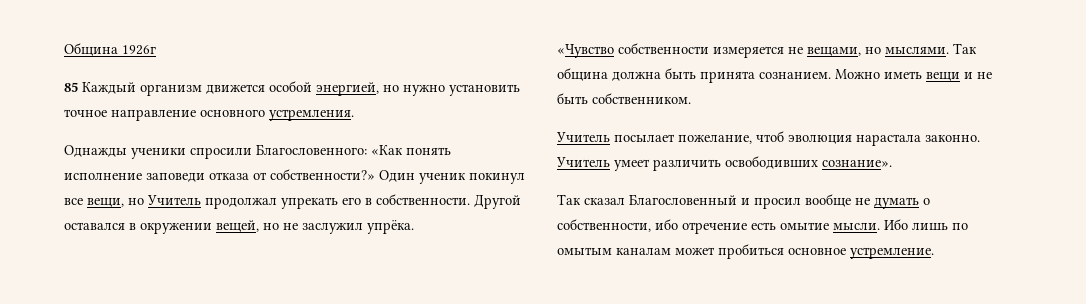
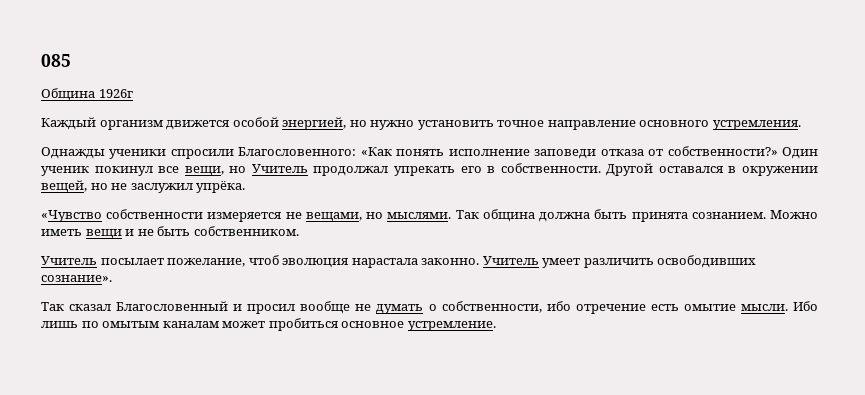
(64, 49) none -> [41,54,71,67] 085 //
[64,82,78,92] 85 -> (133, 93) none

